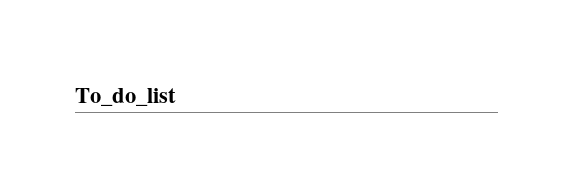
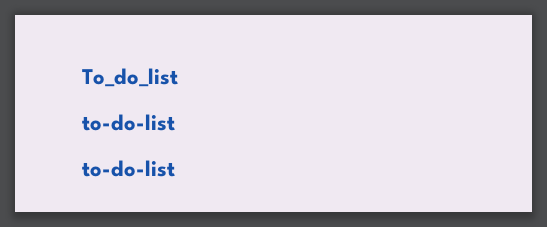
(176, 97) none -> [82,114,175,131] [82,160,175,177] // to-do-list // to-do-list

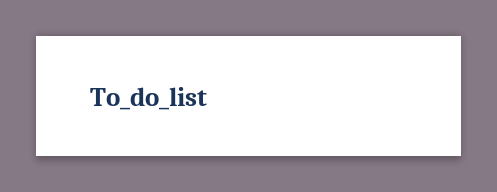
[82,114,175,131] [82,160,175,177] // to-do-list // to-do-list -> (207, 98) none

